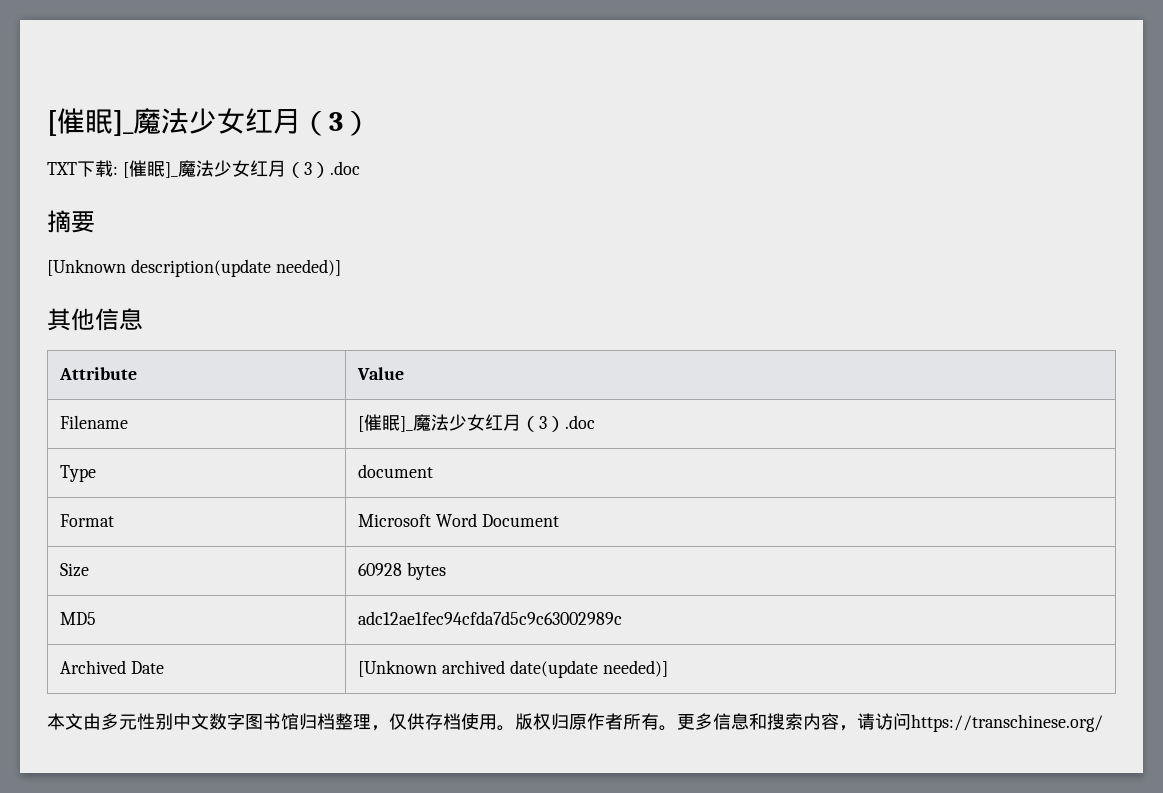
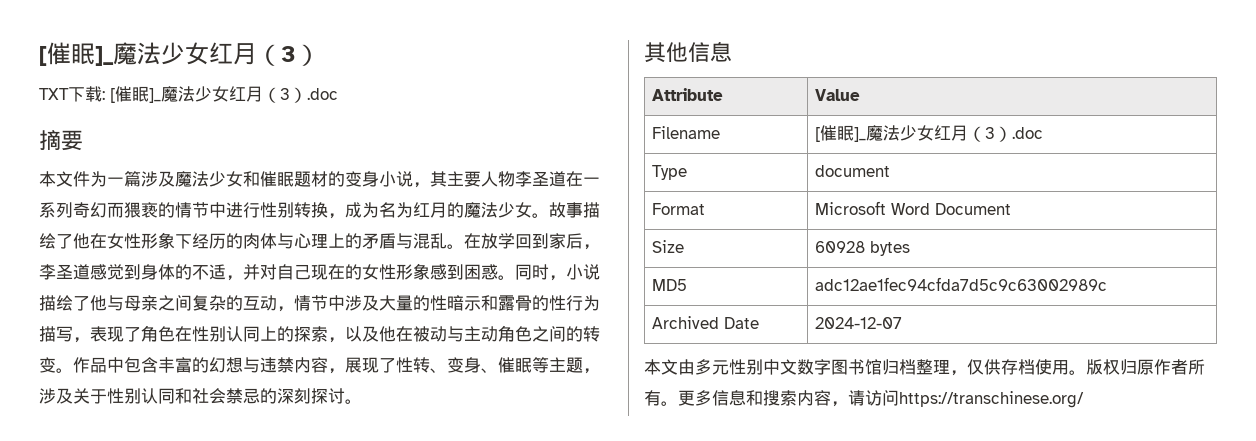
[47,259,341,277] [Unknown description(update needed)] -> [39,171,600,188] [39,202,600,219] [39,232,600,250] [39,263,600,281] [39,295,600,312] [39,325,600,343] [39,357,600,374] [39,388,362,404] 本文件为一篇涉及魔法少女和催眠题材的变身小说，其主要人物李圣道在一系列奇幻而猥亵的情节中进行性别转换，成为名为红月的魔法少女。故事描绘了他在女性形象下经历的肉体与心理上的矛盾与混乱。在放学回到家后，李圣道感觉到身体的不适，并对自己现在的女性形象感到困惑。同时，小说描绘了他与母亲之间复杂的互动，情节中涉及大量的性暗示和露骨的性行为描写，表现了角色在性别认同上的探索，以及他在被动与主动角色之间的转变。作品中包含丰富的幻想与违禁内容，展现了性转、变身、催眠等主题，涉及关于性别认同和社会禁忌的深刻探讨。
[358,660,668,678] [Unknown archived date(update needed)] -> [814,317,902,329] 2024-12-07

